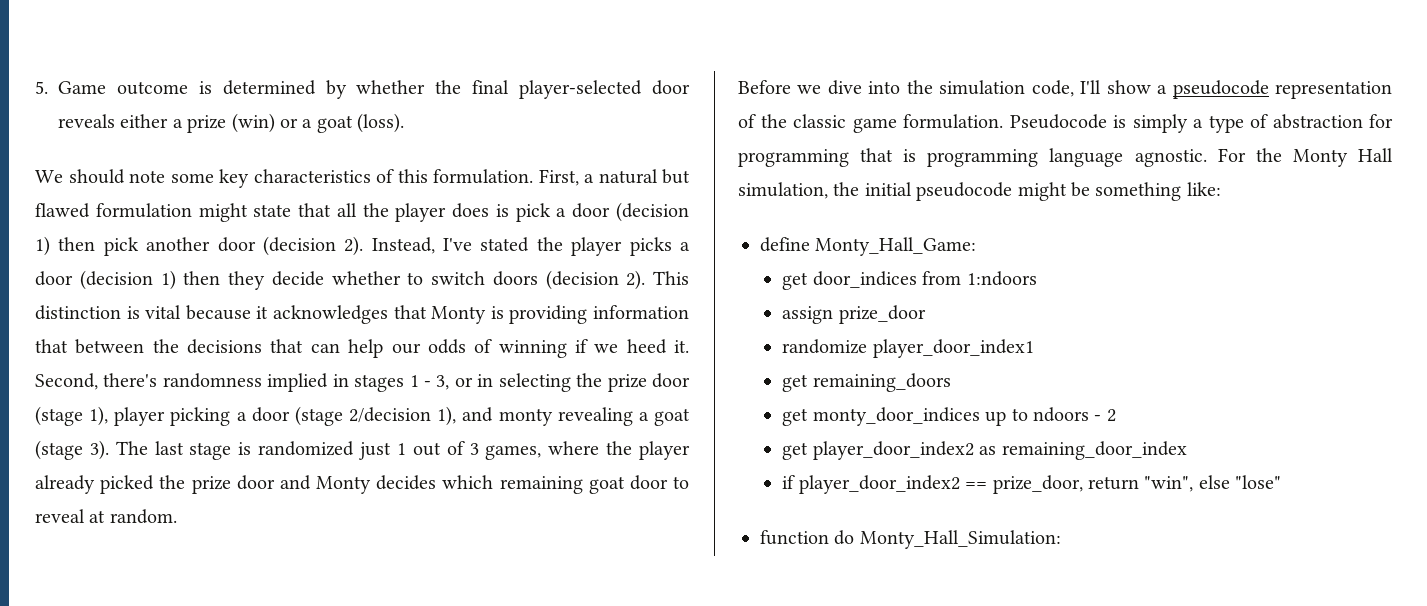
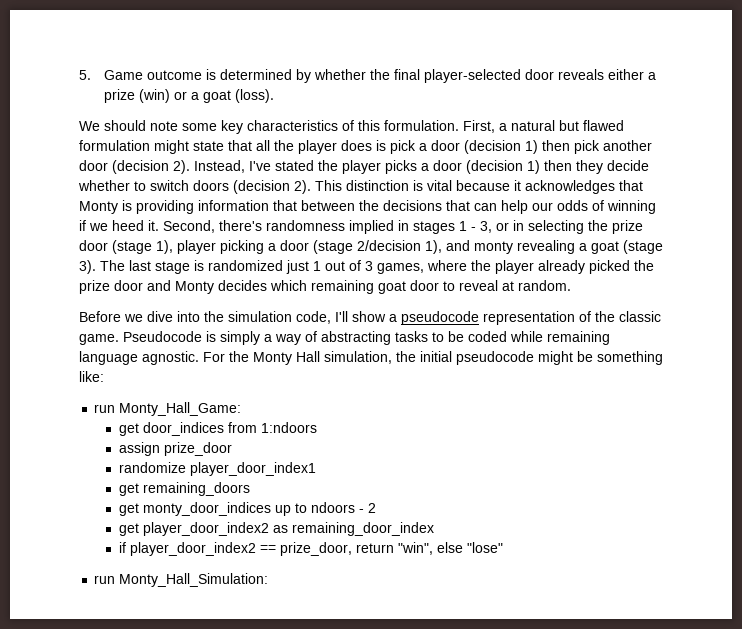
[852,114,1003,133] game formulation. -> [79,334,119,345] game.
[1208,114,1393,133] [738,148,1039,167] type of abstraction for programming that is programming -> [275,331,610,345] way of abstracting tasks to be coded while remaining
[760,237,810,252] define -> [94,404,116,413] run
[760,530,855,545] function do -> [94,575,116,584] run

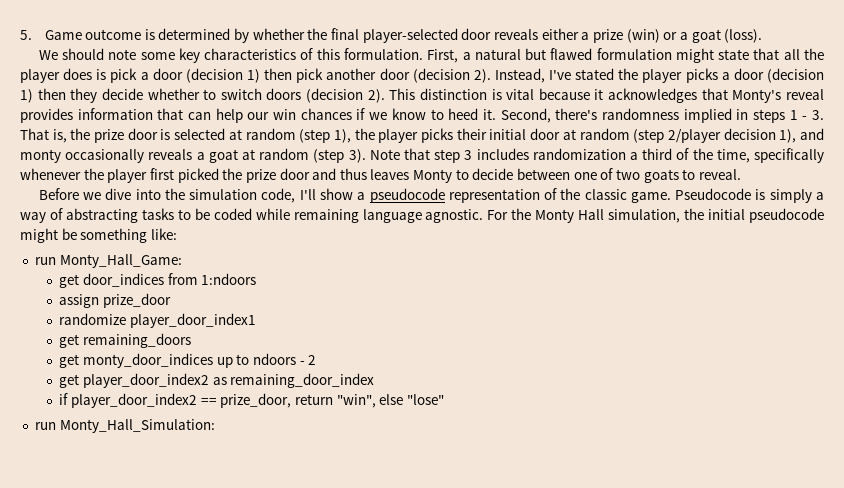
[79,200,656,214] [79,220,108,231] Monty is providing information that between the decisions that can help our odds of winning if we -> [732,89,825,103] [20,108,444,123] Monty's reveal provides information that can help our win chances if we know to
[413,221,455,234] stages -> [752,109,785,123] steps
[480,220,643,234] [79,240,663,254] [79,260,585,274] 3, or in selecting the prize door (stage 1), player picking a door (stage 2/decision 1), and monty revealing a goat (stage 3). The last stage is randomized just 1 out of 3 games, where the player already -> [811,110,824,120] [20,128,824,143] [20,148,825,163] [20,168,174,183] 3. That is, the prize door is selected at random (step 1), the player picks their initial door at random (step 2/player decision 1), and monty occasionally reveals a goat at random (step 3). Note that step 3 includes randomization a third of the time, specifically whenever the player first
[175,280,571,294] Monty decides which remaining goat door to reveal at random. -> [339,168,741,183] thus leaves Monty to decide between one of two goats to reveal.

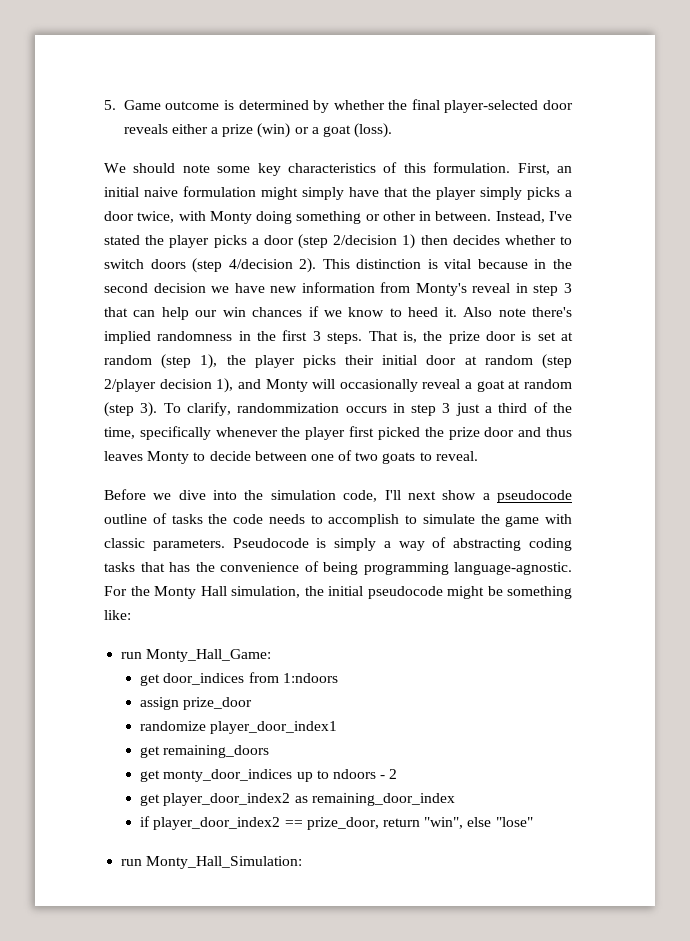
[462,48,824,63] [20,68,491,83] a natural but flawed formulation might state that all the player does is pick a door (decision 1) then pick another door (decision 2). -> [556,166,572,173] [104,186,572,200] [104,211,492,224] an initial naive formulation might simply have that the player simply picks a door twice, with Monty doing something or other in between.
[766,68,824,83] [20,88,143,103] (decision 1) then they decide -> [298,234,500,249] (step 2/decision 1) then decides
[306,88,364,103] (decision -> [192,258,293,273] (step 4/decision
[594,88,825,103] [20,108,153,123] it acknowledges that Monty's reveal provides information -> [534,259,572,269] [104,282,572,296] in the second decision we have new information from Monty's reveal in step 3
[500,108,824,123] Second, there's randomness implied in steps 1 - 3. -> [463,307,572,317] [104,330,363,344] Also note there's implied randomness in the first 3 steps.
[174,128,226,140] selected -> [537,332,556,341] set
[20,149,193,163] monty occasionally reveals -> [265,379,461,392] Monty will occasionally reveal
[369,148,626,163] Note that step 3 includes randomization -> [163,402,480,416] To clarify, randommization occurs in step 3 just
(316, 194) none -> [407,491,436,500] next
[448,188,671,203] representation of the classic game. -> [104,513,572,527] [104,538,225,551] outline of tasks the code needs to accomplish to simulate the game with classic parameters.
[141,208,484,223] tasks to be coded while remaining language agnostic. -> [529,538,572,551] [104,561,572,575] coding tasks that has the convenience of being programming language-agnostic.

